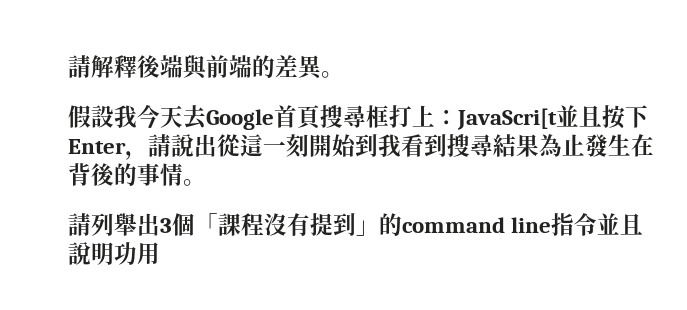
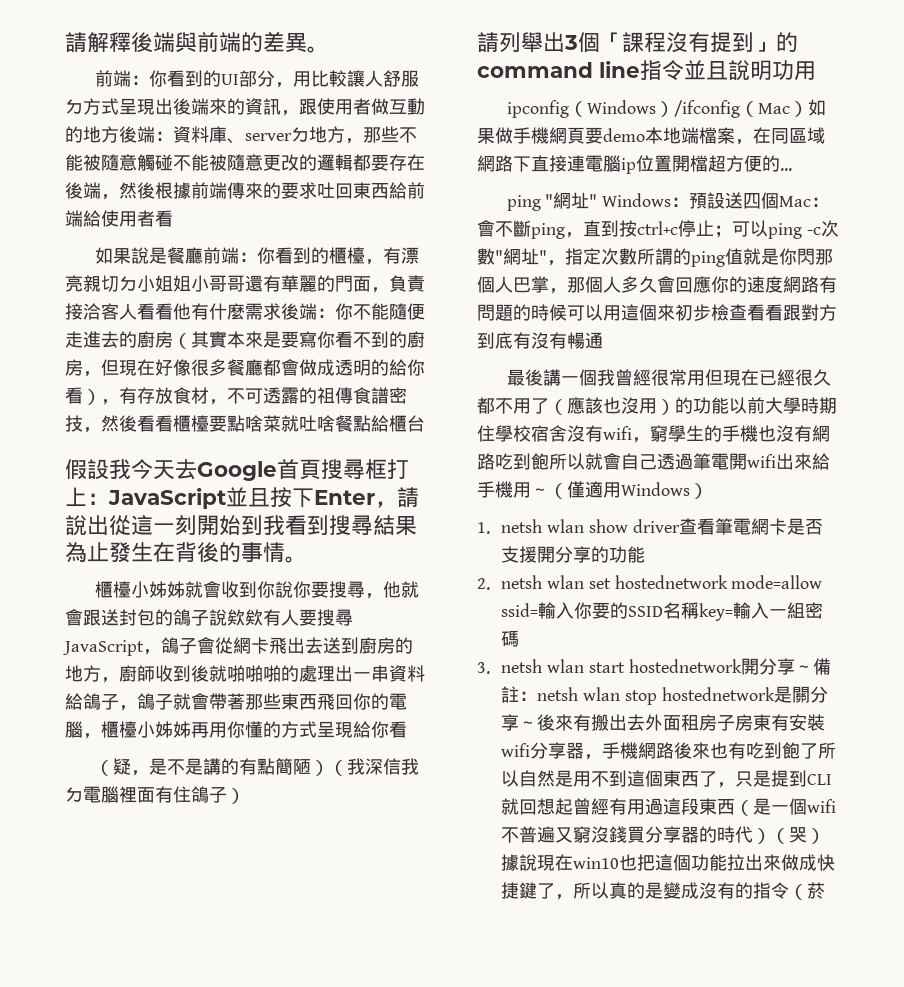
(344, 74) none -> [94,70,419,88] [65,98,425,116] [65,126,417,144] [65,154,425,171] [65,182,425,200] [65,210,173,227] [94,247,419,265] [65,275,425,293] [65,303,425,320] [65,331,425,349] [65,359,425,377] [65,387,407,405] [65,415,425,433] // 前端：你看到的UI部分，用比較讓人舒服ㄉ方式呈現出後端來的資訊，跟使用者做互動的地方後端：資料庫、serverㄉ地方，那些不能被隨意觸碰不能被隨意更改的邏輯都要存在後端，然後根據前端傳來的要求吐回東西給前端給使用者看 // 如果說是餐廳前端：你看到的櫃檯，有漂亮親切ㄉ小姐姐小哥哥還有華麗的門面，負責接洽客人看看他有什麼需求後端：你不能隨便走進去的廚房（其實本來是要寫你看不到的廚房，但現在好像很多餐廳都會做成透明的給你看），有存放食材，不可透露的祖傳食譜密技，然後看看櫃檯要點啥菜就吐啥餐點給櫃台
[457,108,557,130] JavaScri[t -> [108,488,226,509] JavaScript
(206, 182) none -> [94,581,419,599] [65,609,353,626] [63,637,413,656] [65,665,425,683] [65,693,407,711] [65,721,407,739] [94,758,419,776] [65,786,245,804] // 櫃檯小姊姊就會收到你說你要搜尋，他就會跟送封包的鴿子說欸欸有人要搜尋JavaScript，鴿子會從網卡飛出去送到廚房的地方，廚師收到後就啪啪啪的處理出一串資料給鴿子，鴿子就會帶著那些東西飛回你的電腦，櫃檯小姊姊再用你懂的方式呈現給你看 // （疑，是不是講的有點簡陋）（我深信我ㄉ電腦裡面有住鴿子）
(160, 253) none -> [506,99,826,118] [477,127,825,145] [477,155,792,174] [506,192,830,211] [477,220,839,239] [477,248,833,267] [477,276,837,294] [477,304,837,321] [477,332,603,349] [506,369,831,386] [477,397,837,415] [477,425,830,443] [477,453,830,470] [477,481,708,499] [477,518,823,535] [501,546,646,563] [477,575,823,590] [501,602,824,621] [501,631,520,647] [477,658,831,675] [501,686,828,705] [501,714,826,731] [501,742,837,760] [501,770,833,788] [501,798,837,816] [501,826,826,844] [501,854,836,871] [501,882,826,900] // ipconfig（Windows）/ifconfig（Mac）如果做手機網頁要demo本地端檔案，在同區域網路下直接連電腦ip位置開檔超方便的... // ping "網址" Windows：預設送四個Mac：會不斷ping，直到按ctrl+c停止；可以ping -c次數"網址"，指定次數所謂的ping值就是你閃那個人巴掌，那個人多久會回應你的速度網路有問題的時候可以用這個來初步檢查看看跟對方到底有沒有暢通 // 最後講一個我曾經很常用但現在已經很久都不用了（應該也沒用）的功能以前大學時期住學校宿舍沒有wifi，窮學生的手機也沒有網路吃到飽所以就會自己透過筆電開wifi出來給手機用～（僅適用Windows） // 1. netsh wlan show driver查看筆電網卡是否支援開分享的功能 // 2. netsh wlan set hostednetwork mode=allow ssid=輸入你要的SSID名稱key=輸入一組密碼 // 3. netsh wlan start hostednetwork開分享～備註：netsh wlan stop hostednetwork是關分享～後來有搬出去外面租房子房東有安裝wifi分享器，手機網路後來也有吃到飽了所以自然是用不到這個東西了，只是提到CLI就回想起曾經有用過這段東西（是一個wifi不普遍又窮沒錢買分享器的時代）（哭）據說現在win10也把這個功能拉出來做成快捷鍵了，所以真的是變成沒有的指令（菸

